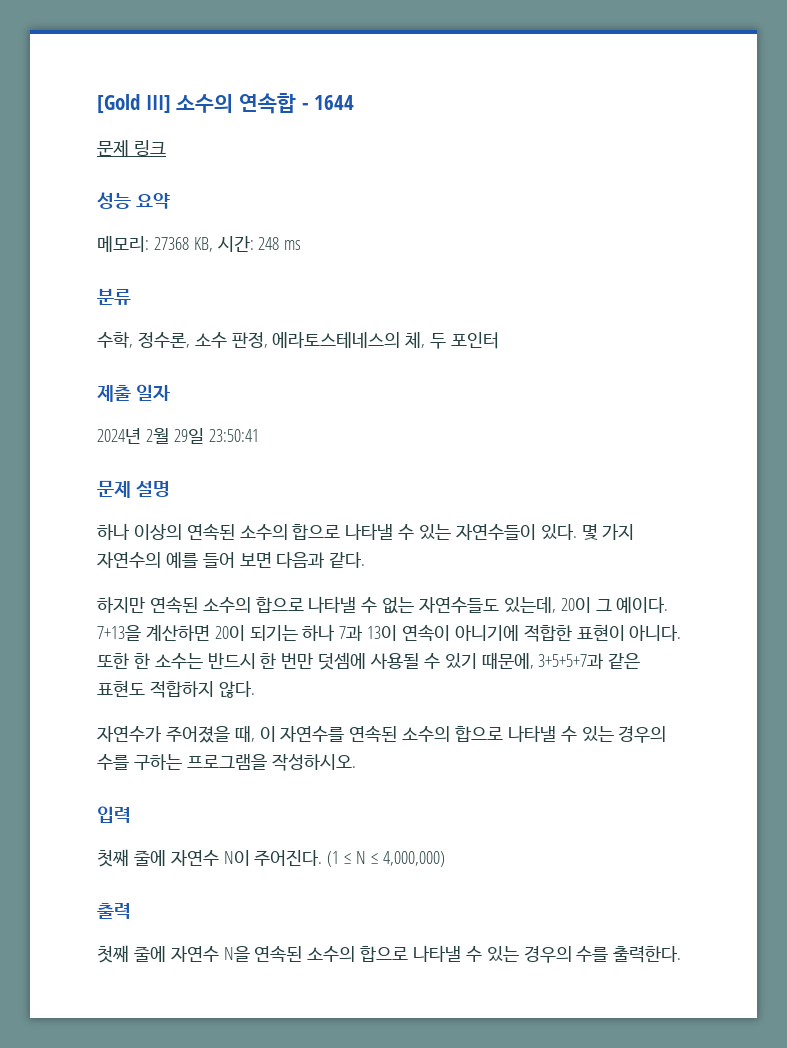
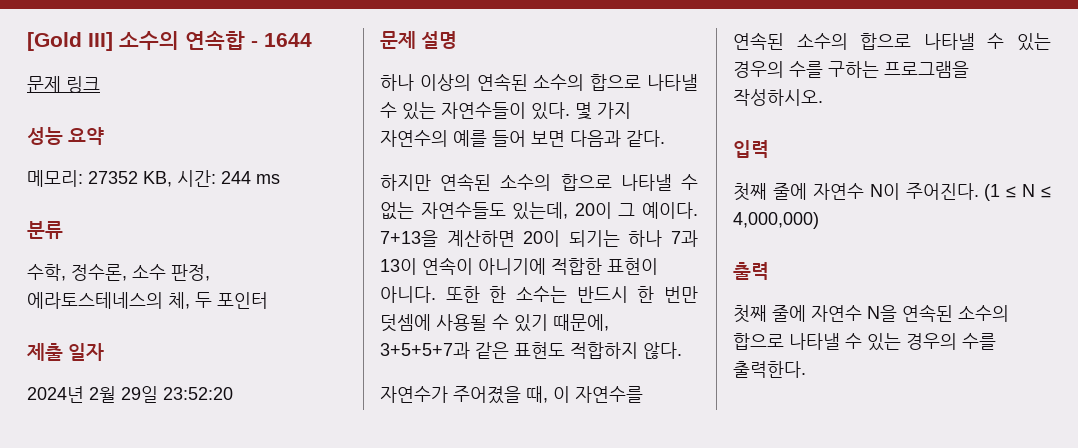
[153,237,189,250] 27368 -> [88,171,138,184] 27352
[258,237,280,250] 248 -> [221,171,251,184] 244
[208,429,259,442] 23:50:41 -> [163,387,233,400] 23:52:20

